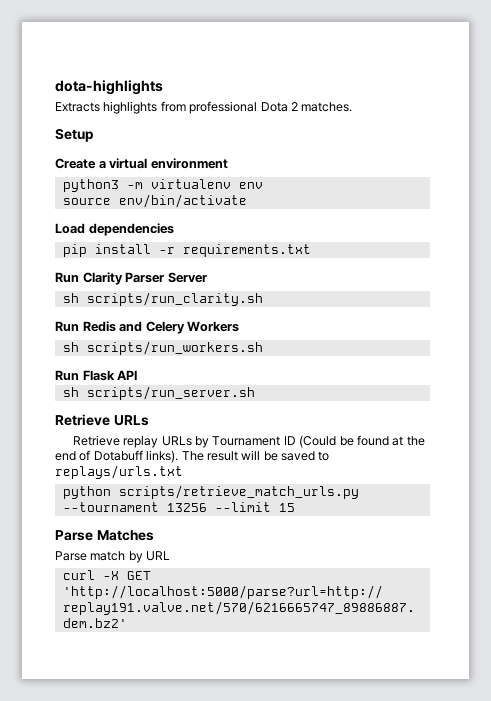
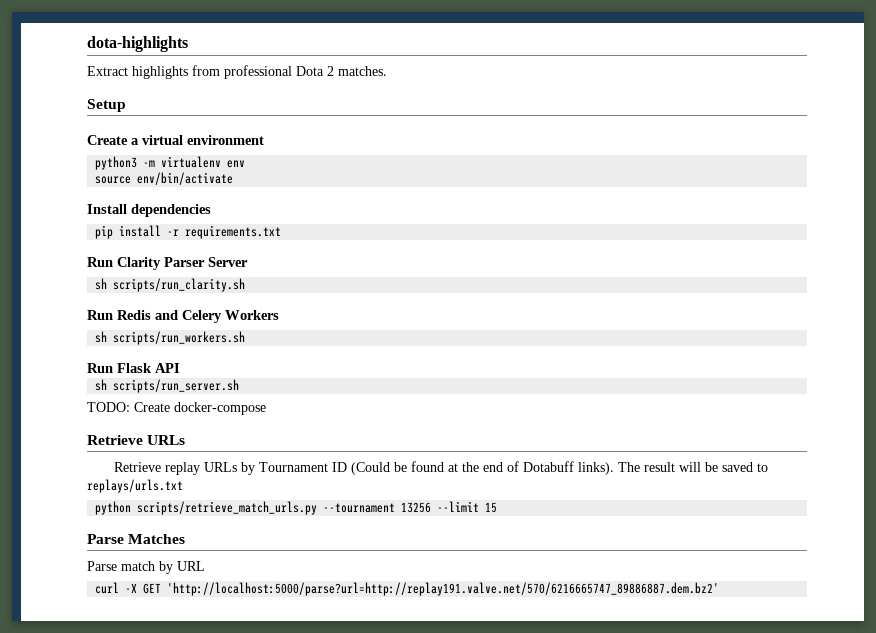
[55,102,100,112] Extracts -> [87,66,128,76] Extract
[55,223,85,234] Load -> [87,204,127,214] Install
(255, 393) none -> [87,402,266,415] // TODO: Create docker-compose

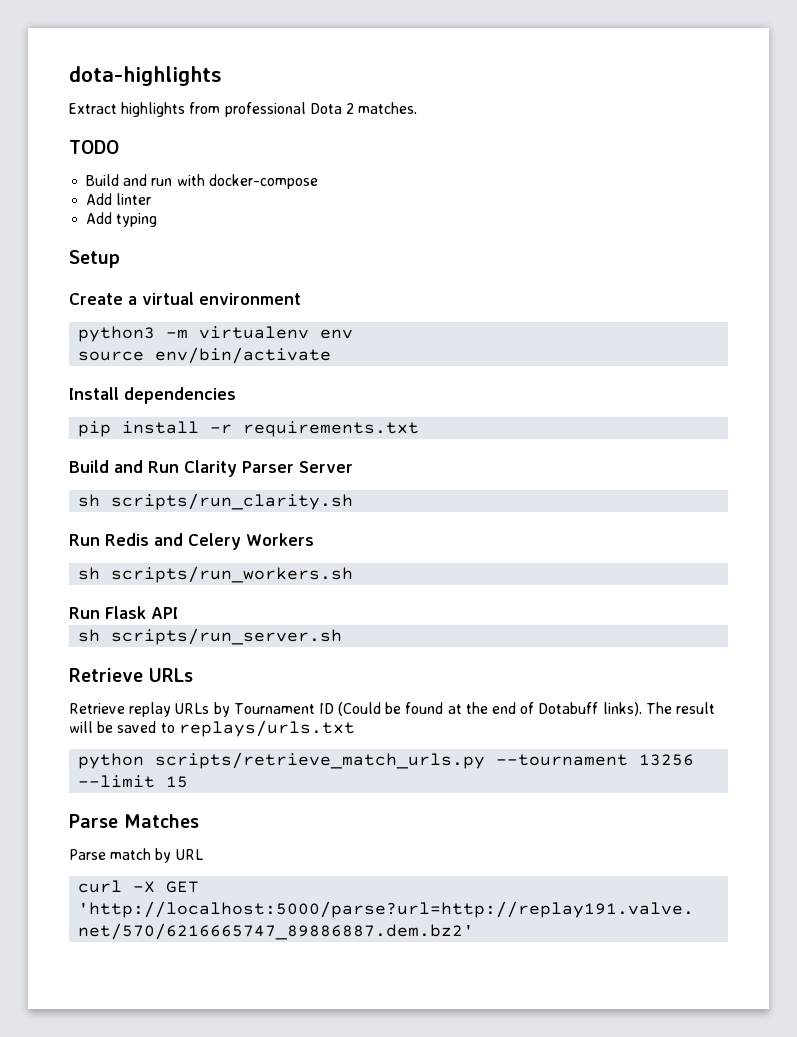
(387, 71) none -> [69,140,119,154] [86,174,318,189] [86,193,152,205] [86,212,158,227] // TODO // Build and run with docker-compose // Add linter // Add typing
(282, 232) none -> [69,460,143,473] Build and
[87,402,266,415] // TODO: Create docker-compose -> (343, 636) none

